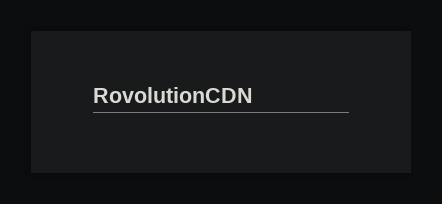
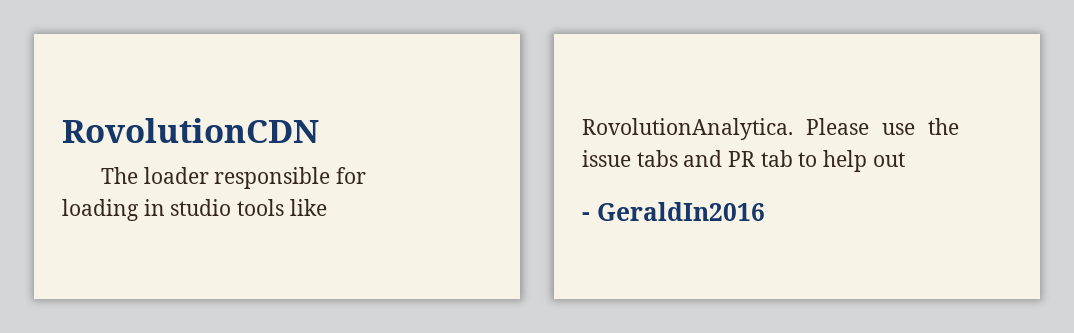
(253, 95) none -> [101,167,367,189] [62,199,327,221] [582,118,959,140] [582,150,905,172] [582,202,765,221] // The loader responsible for loading in studio tools like RovolutionAnalytica. Please use the issue tabs and PR tab to help out // - GeraldIn2016

